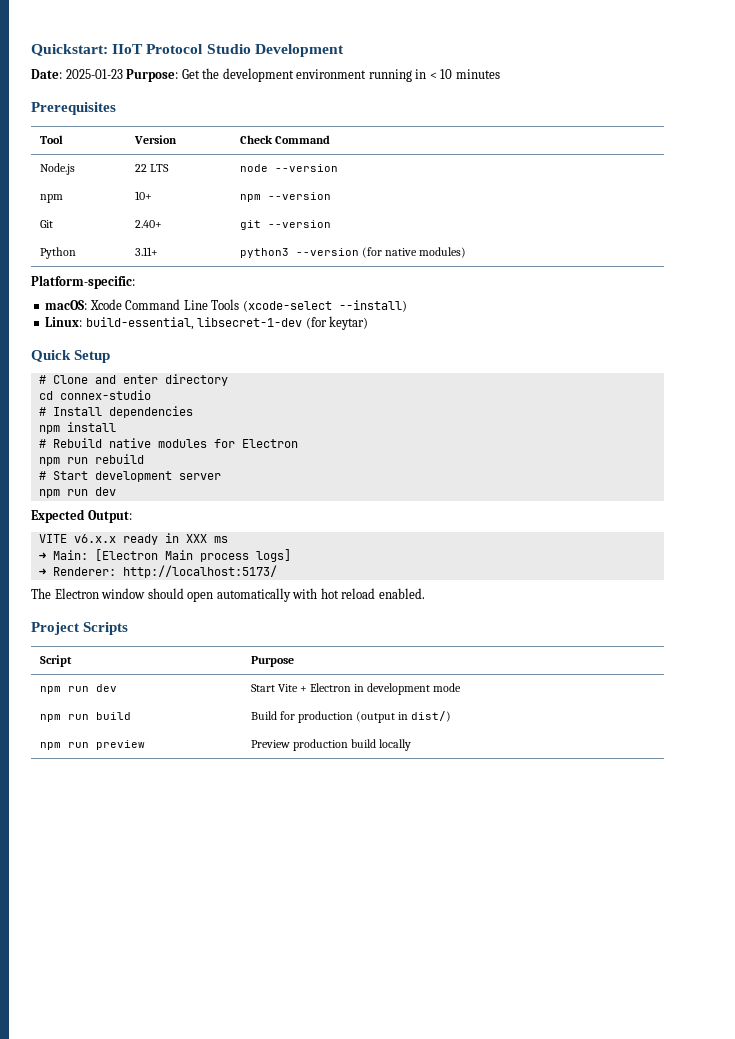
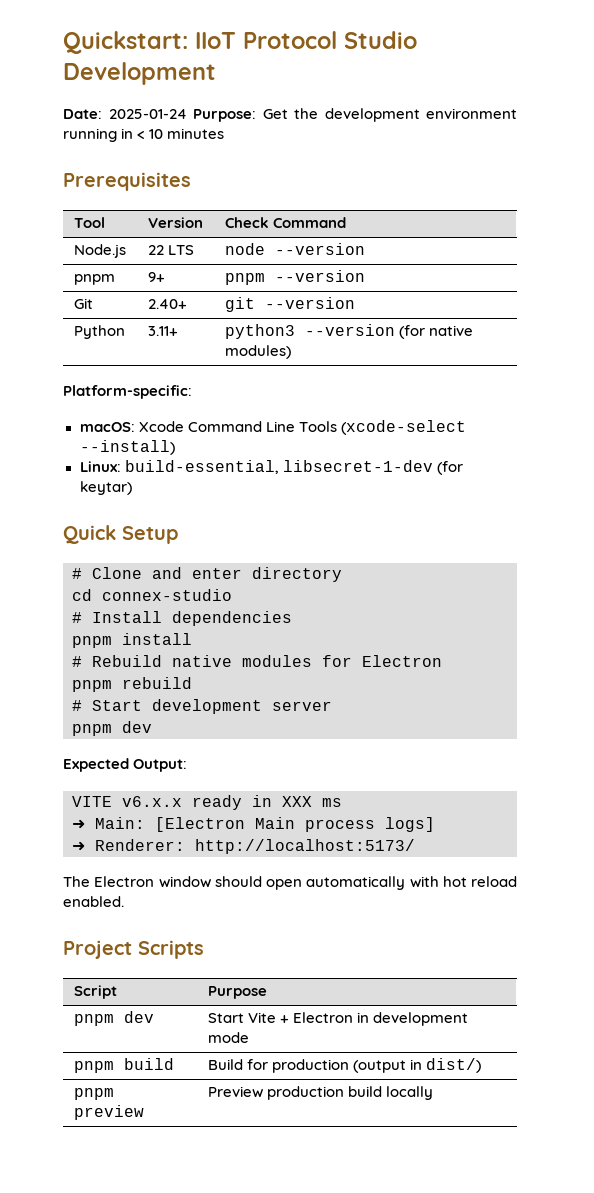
[65,69,123,79] 2025-01-23 -> [108,109,187,119] 2025-01-24
[39,194,63,203] [134,191,152,200] [239,194,261,202] npm | 10+ | npm -> [73,274,115,285] [147,272,165,282] [224,273,265,285] pnpm | 9+ | pnpm
[38,425,60,434] npm -> [72,636,112,648] pnpm
[38,457,88,466] npm run -> [72,680,112,692] pnpm
[38,489,88,498] npm run -> [72,724,112,736] pnpm
[39,686,89,694] npm run -> [73,1014,114,1026] pnpm
[39,714,89,722] npm run -> [73,1061,114,1073] pnpm
[39,742,89,750] npm run -> [73,1088,114,1100] pnpm

